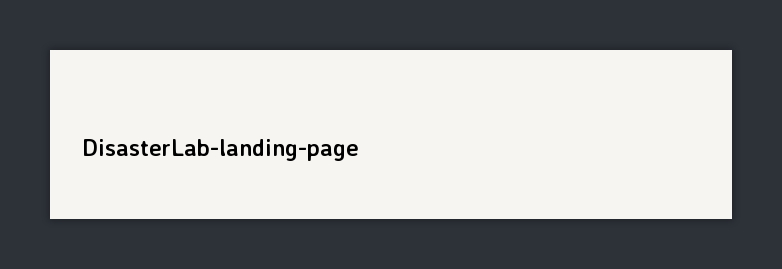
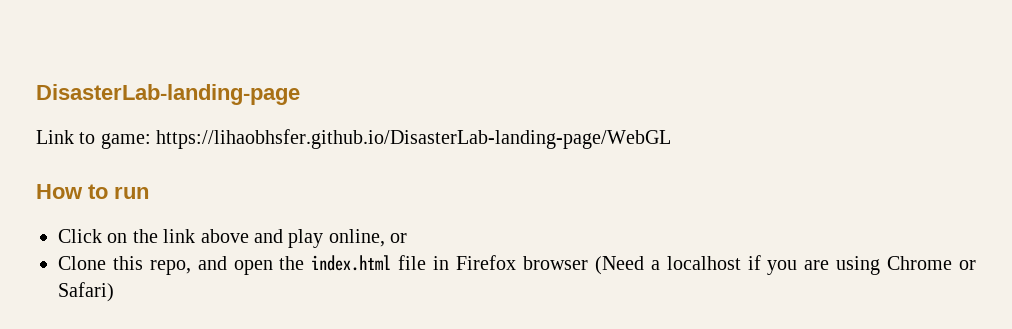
(359, 150) none -> [36,129,672,149] [36,184,149,199] [58,229,408,248] [58,255,977,275] [58,282,114,302] // Link to game: https://lihaobhsfer.github.io/DisasterLab-landing-page/WebGL // How to run // Click on the link above and play online, or // Clone this repo, and open the index.html file in Firefox browser (Need a localhost if you are using Chrome or Safari)

